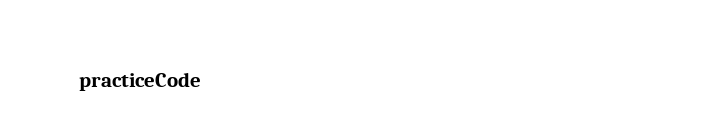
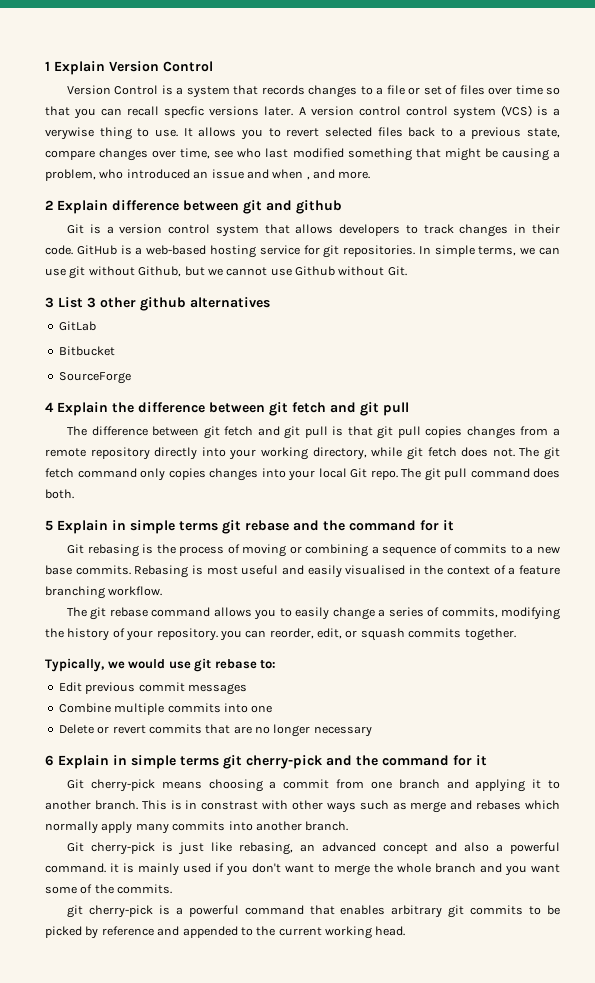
[79,72,201,91] practiceCode -> [45,61,213,75] [66,85,560,98] [45,105,560,119] [45,127,560,140] [45,148,560,161] [45,169,371,181] [45,200,342,214] [66,224,560,237] [45,245,560,258] [45,266,407,279] [45,297,270,311] [58,321,96,331] [58,346,115,356] [58,372,131,384] [45,402,409,416] [66,426,560,439] [45,447,561,460] [45,468,560,481] [45,489,74,499] [45,520,454,534] [66,544,560,557] [45,565,561,578] [45,586,163,599] [66,607,560,620] [45,628,516,641] [45,658,277,672] [58,682,247,695] [58,703,273,715] [58,724,372,737] [45,755,487,769] [66,779,560,792] [45,800,560,813] [45,821,349,834] [66,842,560,855] [45,863,560,876] [45,884,173,894] [66,905,561,918] [45,926,406,939] 1 Explain Version Control // Version Control is a system that records changes to a file or set of files over time so that you can recall specfic versions later. A version control control system (VCS) is a verywise thing to use. It allows you to revert selected files back to a previous state, compare changes over time, see who last modified something that might be causing a problem, who introduced an issue and when , and more. // 2 Explain difference between git and github // Git is a version control system that allows developers to track changes in their code. GitHub is a web-based hosting service for git repositories. In simple terms, we can use git without Github, but we cannot use Github without Git. // 3 List 3 other github alternatives // GitLab // Bitbucket // SourceForge // 4 Explain the difference between git fetch and git pull // The difference between git fetch and git pull is that git pull copies changes from a remote repository directly into your working directory, while git fetch does not. The git fetch command only copies changes into your local Git repo. The git pull command does both. // 5 Explain in simple terms git rebase and the command for it // Git rebasing is the process of moving or combining a sequence of commits to a new base commits. Rebasing is most useful and easily visualised in the context of a feature branching workflow. // The git rebase command allows you to easily change a series of commits, modifying the history of your repository. you can reorder, edit, or squash commits together. // Typically, we would use git rebase to: // Edit previous commit messages // Combine multiple commits into one // Delete or revert commits that are no longer necessary // 6 Explain in simple terms git cherry-pick and the command for it // Git cherry-pick means choosing a commit from one branch and applying it to another branch. This is in constrast with other ways such as merge and rebases which normally apply many commits into another branch. // Git cherry-pick is just like rebasing, an advanced concept and also a powerful command. it is mainly used if you don't want to merge the whole branch and you want some of the commits. // git cherry-pick is a powerful command that enables arbitrary git commits to be picked by reference and appended to the current working head.

